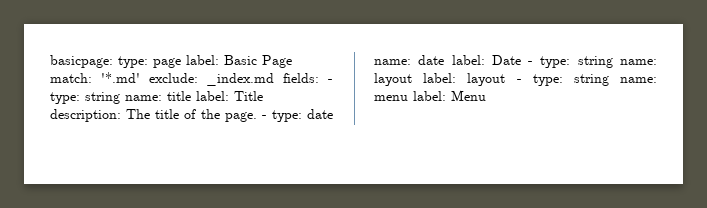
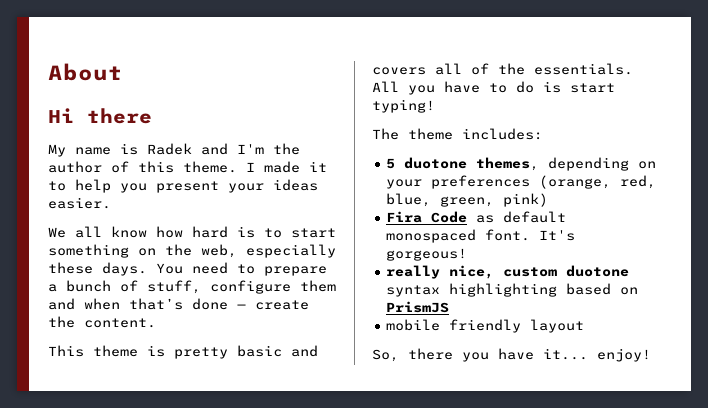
[50,55,292,68] [50,72,334,86] [50,91,263,104] [50,109,333,122] [374,55,657,68] [374,73,657,86] [374,90,486,101] basicpage: type: page label: Basic Page match: '*.md' exclude: _index.md fields: - type: string name: title label: Title description: The title of the page. - type: date name: date label: Date - type: string name: layout label: layout - type: string name: menu label: Menu -> [48,63,123,81] [48,108,152,124] [48,143,300,157] [48,161,327,173] [48,179,318,193] [48,197,111,209] [48,226,336,238] [48,244,336,258] [48,262,327,276] [48,280,336,294] [48,298,309,310] [48,316,156,328] [48,345,318,359] [372,63,633,75] [372,81,615,95] [372,99,435,113] [372,128,543,140] [386,157,657,171] [386,175,657,189] [386,193,549,207] [386,211,567,223] [386,229,576,243] [386,248,468,261] [386,265,630,279] [386,283,639,297] [386,301,450,313] [386,319,585,333] [372,348,651,362] About // Hi there // My name is Radek and I'm the author of this theme. I made it to help you present your ideas easier. // We all know how hard is to start something on the web, especially these days. You need to prepare a bunch of stuff, configure them and when that’s done — create the content. // This theme is pretty basic and covers all of the essentials. All you have to do is start typing! // The theme includes: // 5 duotone themes, depending on your preferences (orange, red, blue, green, pink) // Fira Code as default monospaced font. It's gorgeous! // really nice, custom duotone syntax highlighting based on PrismJS // mobile friendly layout // So, there you have it... enjoy!

